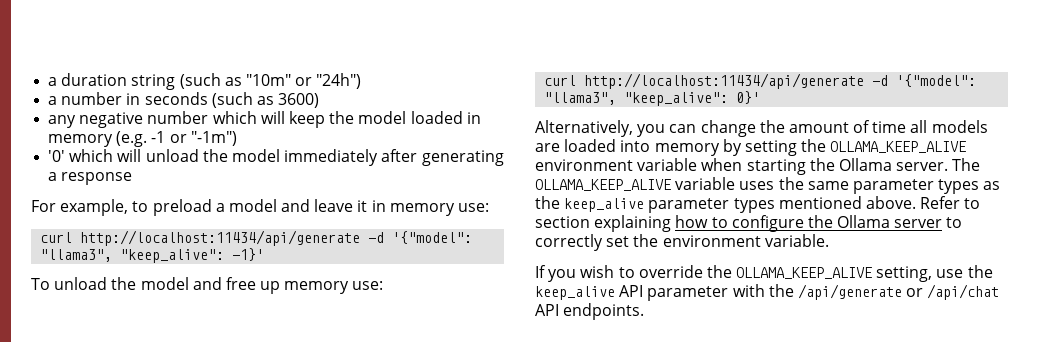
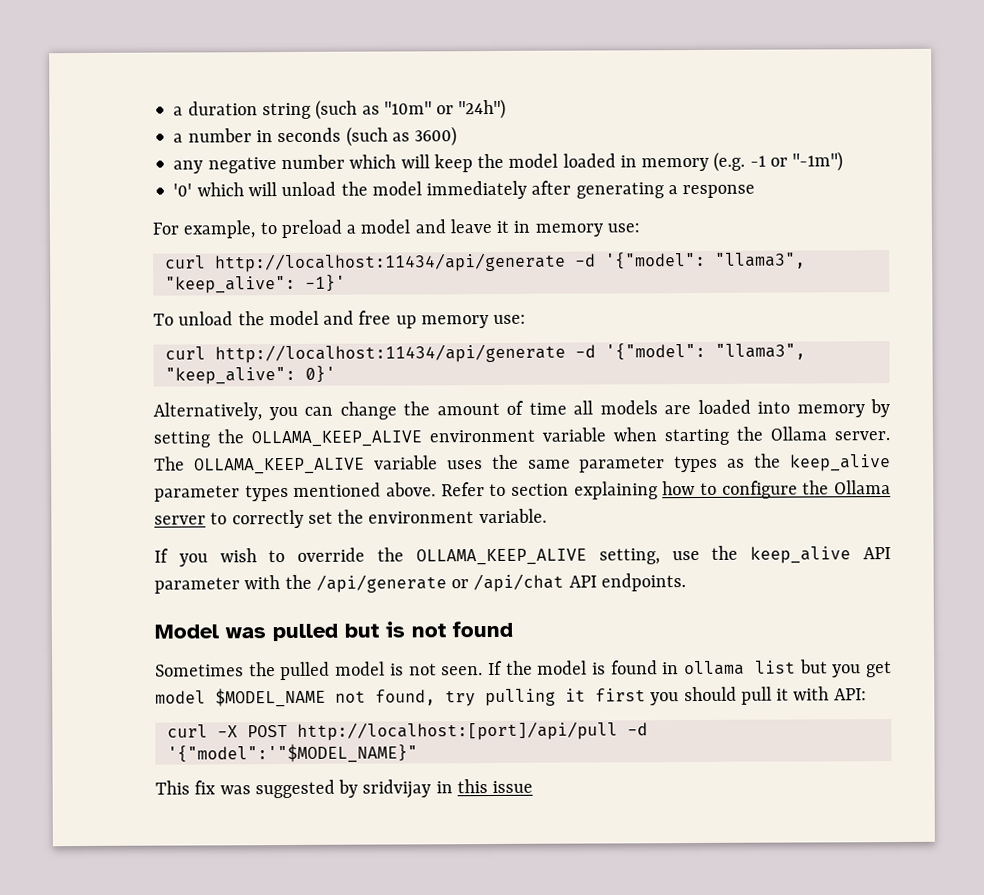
(645, 311) none -> [154,620,513,642] [155,659,893,681] [155,686,867,708] [166,721,648,741] [166,743,418,764] [155,779,534,799] // Model was pulled but is not found // Sometimes the pulled model is not seen. If the model is found in ollama list but you get model $MODEL_NAME not found, try pulling it first you should pull it with API: // curl -X POST http://localhost:[port]/api/pull -d '{"model":'"$MODEL_NAME}" // This fix was suggested by sridvijay in this issue

